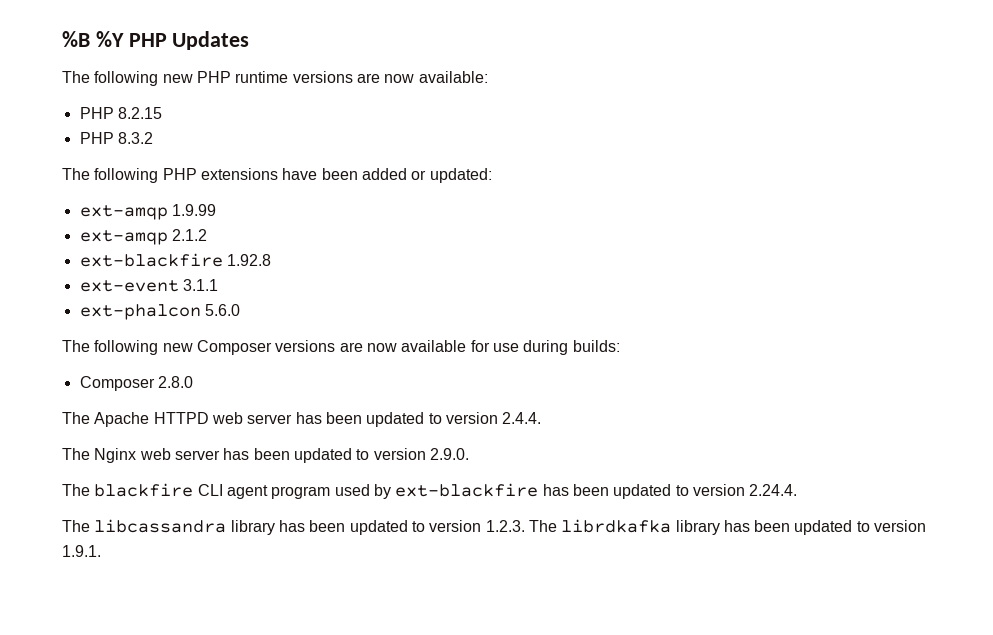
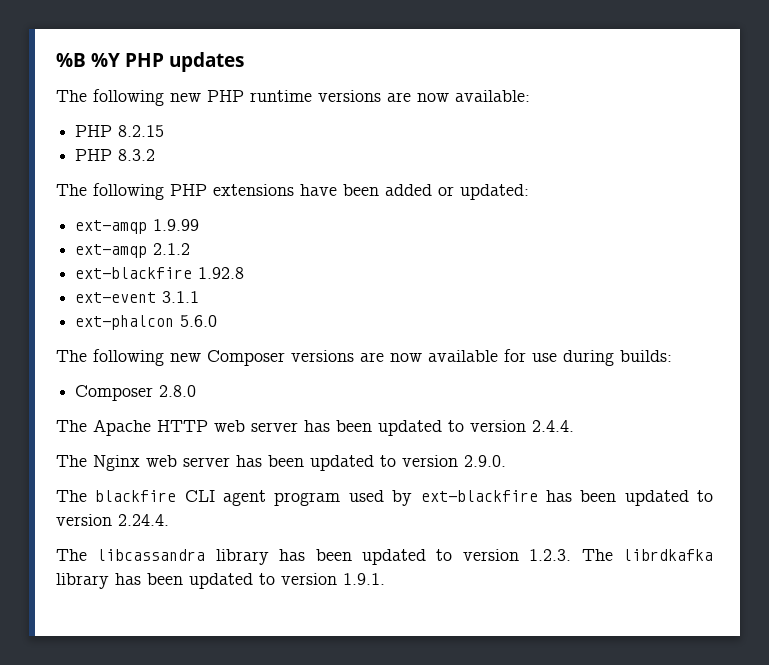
[172,31,250,50] Updates -> [169,52,245,72] updates
[153,412,209,424] HTTPD -> [157,420,208,432] HTTP

